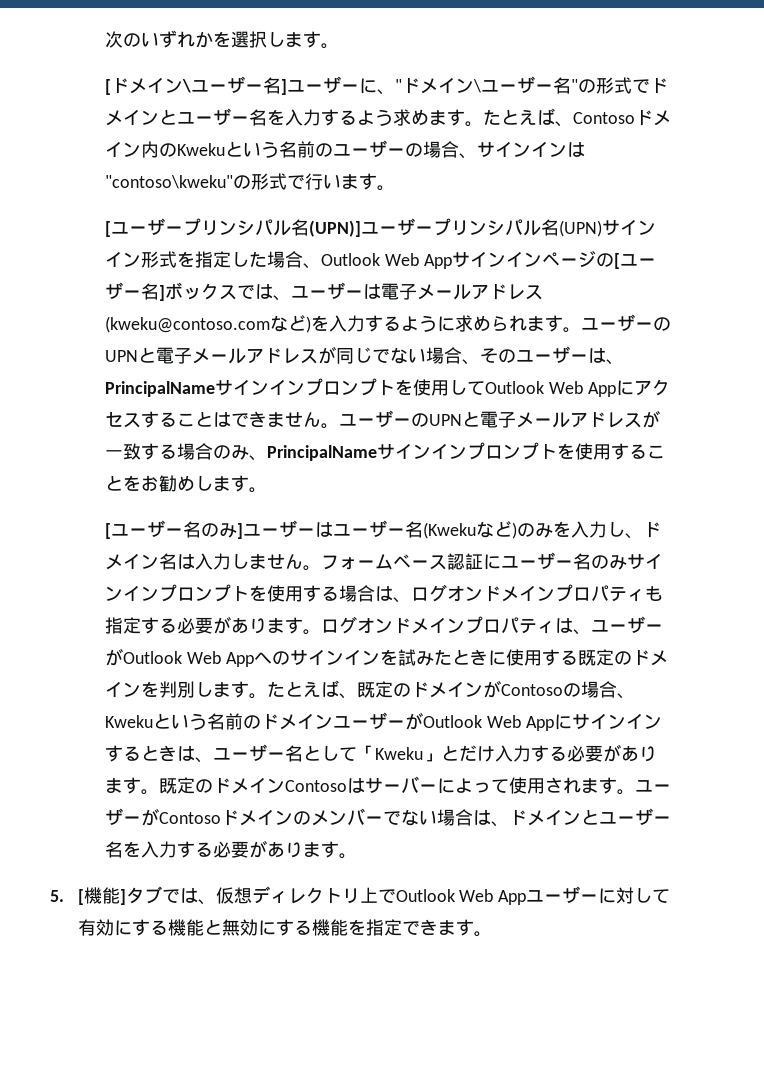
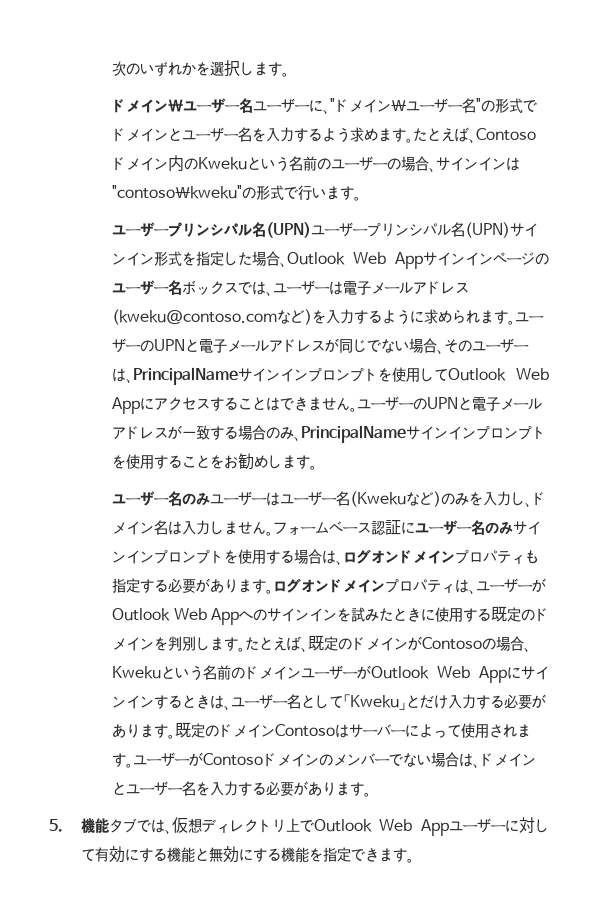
[105,76,288,95] [ドメイン\ユーザー名] -> [112,98,254,113] ドメイン\ユーザー名
[105,218,362,237] [ユーザープリンシパル名(UPN)] -> [112,222,312,238] ユーザープリンシパル名(UPN)
[613,253,656,269] [105,282,166,301] [ユーザー名] -> [112,280,183,295] ユーザー名
[105,520,244,539] [ユーザー名のみ] -> [112,491,211,506] ユーザー名のみ
[77,887,126,905] [機能] -> [80,818,109,834] 機能

